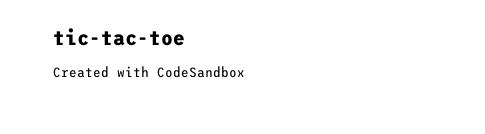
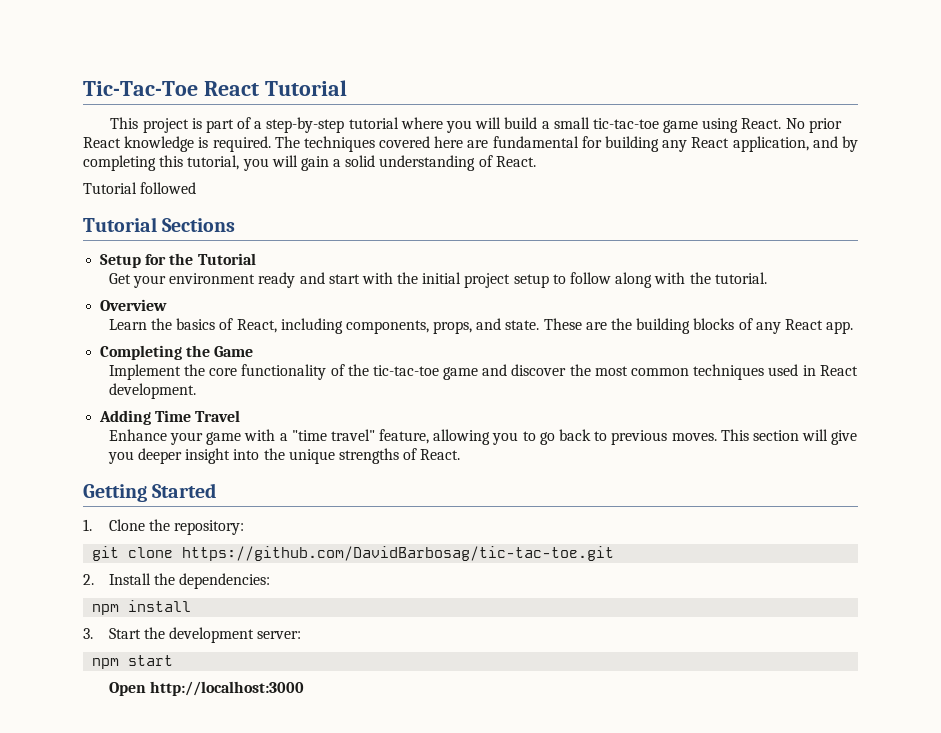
[53,28,185,46] [53,66,245,78] tic-tac-toe // Created with CodeSandbox -> [83,80,347,96] [110,117,842,133] [83,136,858,152] [83,155,536,171] [83,182,197,194] [83,217,236,232] [100,253,256,268] [108,272,767,288] [100,299,168,311] [108,318,854,334] [100,345,254,360] [108,364,858,380] [108,383,196,399] [99,410,241,425] [108,429,858,445] [107,448,461,464] [83,483,217,502] [83,519,245,535] [92,546,615,561] [83,573,271,589] [92,600,192,615] [83,627,302,643] [92,655,174,669] [108,681,304,696] Tic-Tac-Toe React Tutorial // This project is part of a step-by-step tutorial where you will build a small tic-tac-toe game using React. No prior React knowledge is required. The techniques covered here are fundamental for building any React application, and by completing this tutorial, you will gain a solid understanding of React. // Tutorial followed // Tutorial Sections // Setup for the Tutorial // Get your environment ready and start with the initial project setup to follow along with the tutorial. // Overview // Learn the basics of React, including components, props, and state. These are the building blocks of any React app. // Completing the Game // Implement the core functionality of the tic-tac-toe game and discover the most common techniques used in React development. // Adding Time Travel // Enhance your game with a "time travel" feature, allowing you to go back to previous moves. This section will give you deeper insight into the unique strengths of React. // Getting Started // 1. Clone the repository: // git clone https://github.com/DavidBarbosag/tic-tac-toe.git // 2. Install the dependencies: // npm install // 3. Start the development server: // npm start // Open http://localhost:3000

